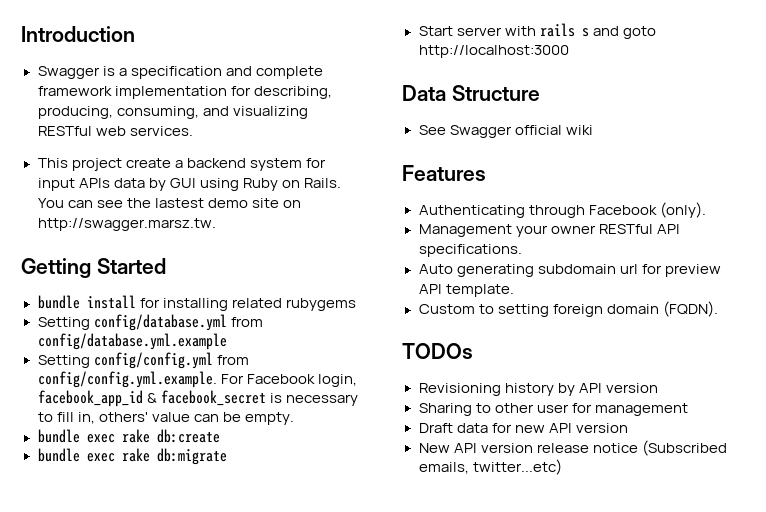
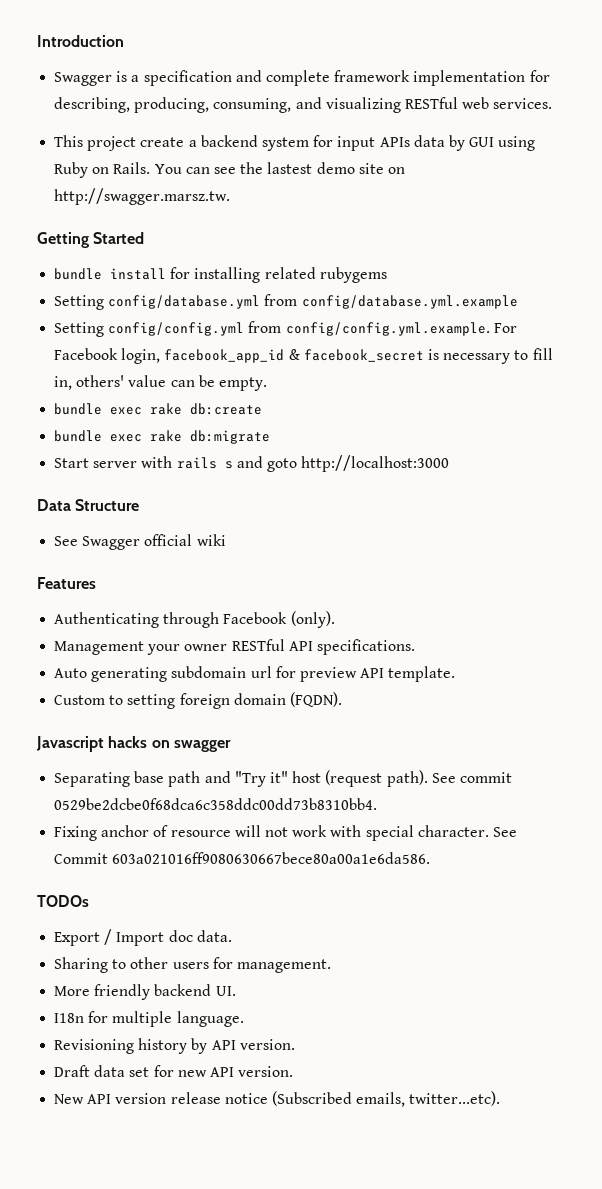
[402,343,473,359] [418,383,658,396] [418,403,688,416] TODOs // Revisioning history by API version // Sharing to other user for management -> [36,736,231,752] [54,770,512,787] [54,798,378,810] [54,825,517,841] [54,852,431,864] [37,895,89,907] [54,929,232,946] [54,957,331,973] [54,984,236,1000] [54,1011,244,1027] [54,1038,295,1054] Javascript hacks on swagger // Separating base path and "Try it" host (request path). See commit 0529be2dcbe0f68dca6c358ddc00dd73b8310bb4. // Fixing anchor of resource will not work with special character. See Commit 603a021016ff9080630667bece80a00a1e6da586. // TODOs // Export / Import doc data. // Sharing to other users for management. // More friendly backend UI. // I18n for multiple language. // Revisioning history by API version.
(488, 428) none -> [129,1067,150,1077] set
[575,423,628,433] version -> [238,1066,294,1077] version.
[472,459,562,475] twitter...etc) -> [409,1091,501,1106] twitter...etc).

